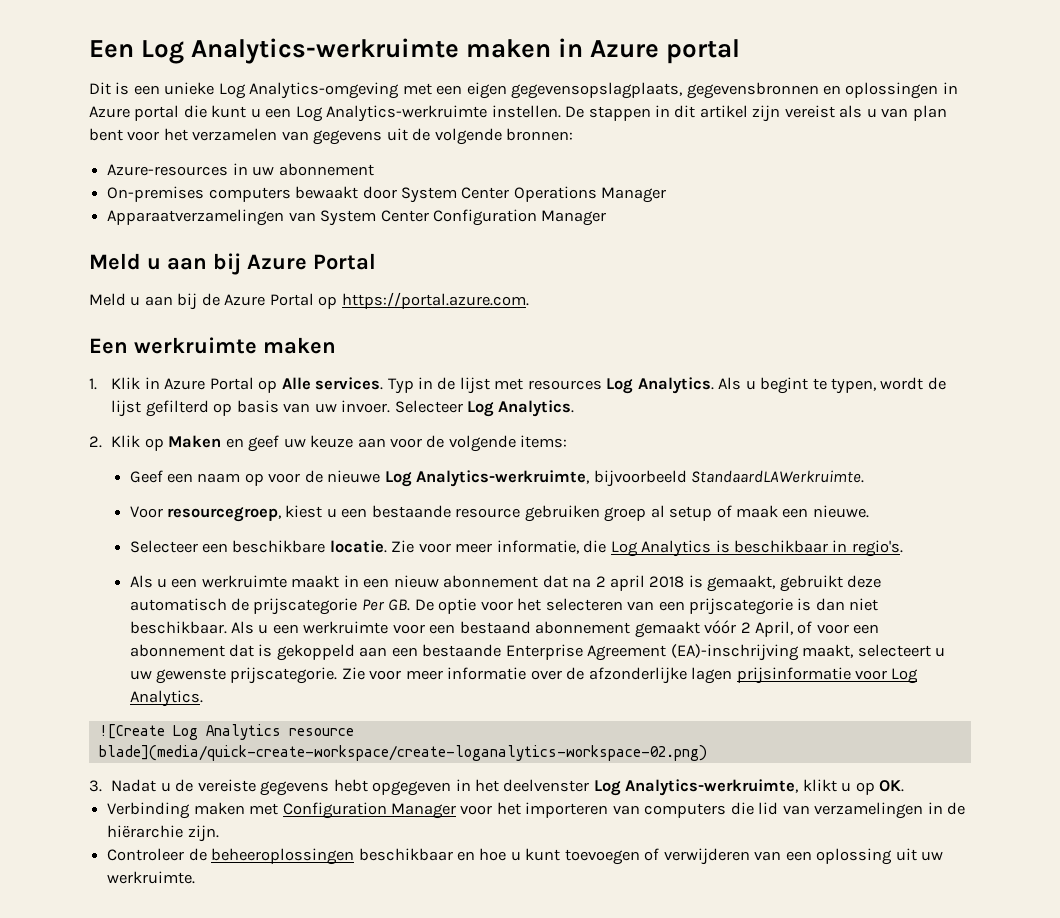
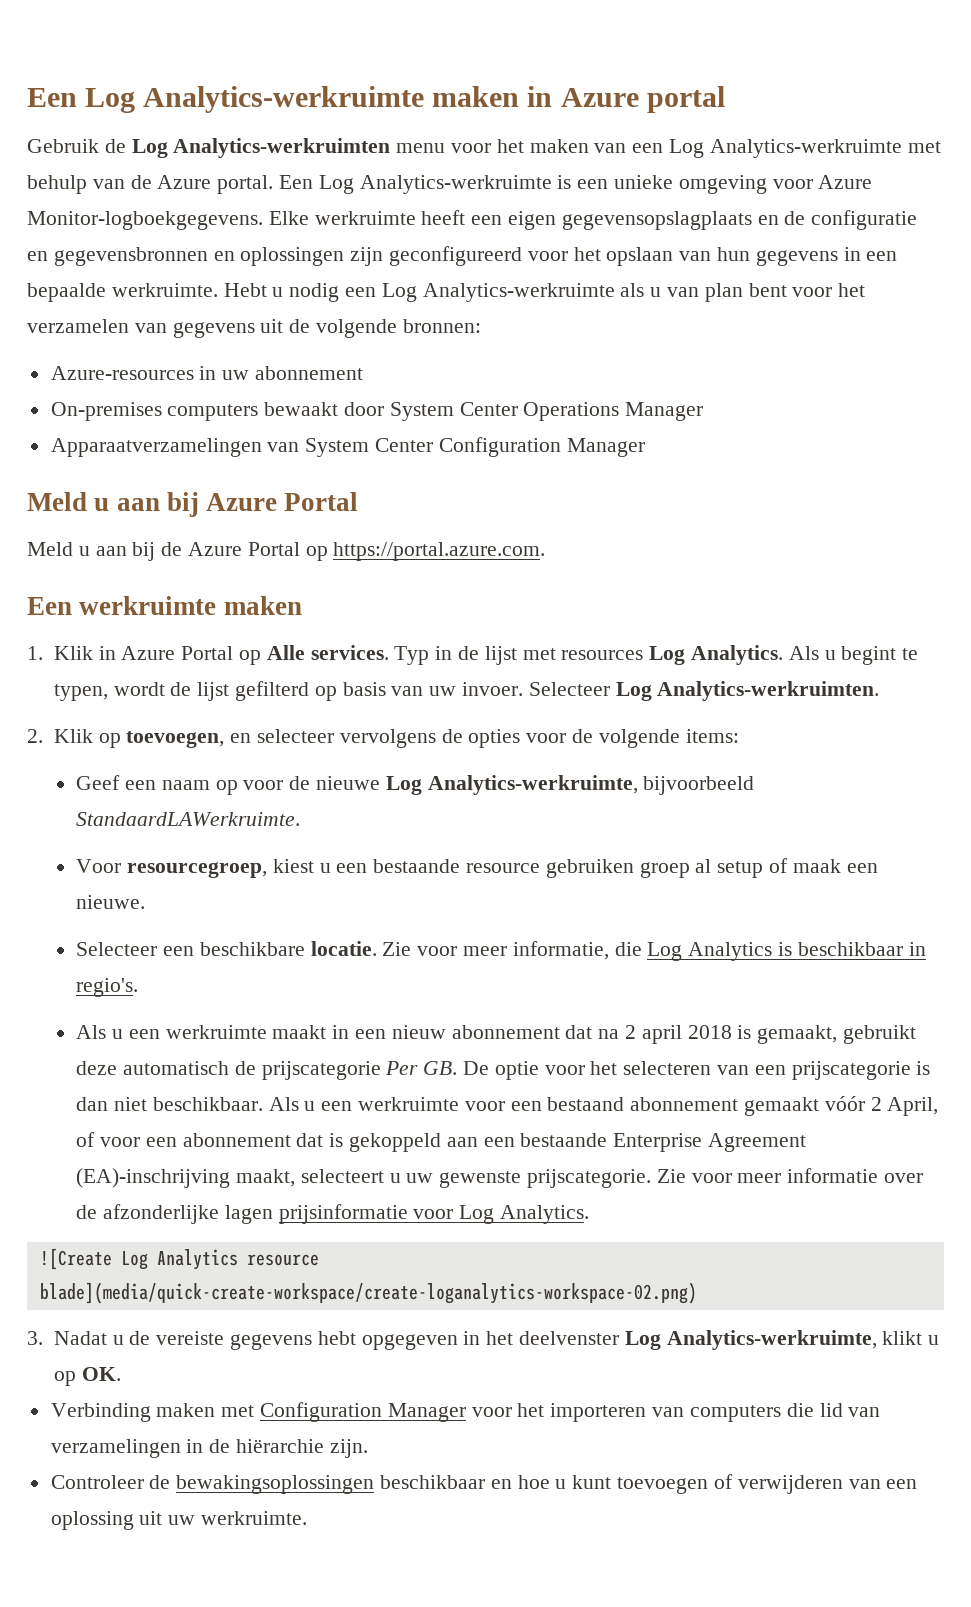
[89,82,958,99] [89,105,835,122] Dit is een unieke Log Analytics-omgeving met een eigen gegevensopslagplaats, gegevensbronnen en oplossingen in Azure portal die kunt u een Log Analytics-werkruimte instellen. De stappen in dit artikel zijn vereist -> [27,138,941,158] [27,175,873,194] [27,210,918,230] [27,246,898,266] [27,283,615,302] Gebruik de Log Analytics-werkruimten menu voor het maken van een Log Analytics-werkruimte met behulp van de Azure portal. Een Log Analytics-werkruimte is een unieke omgeving voor Azure Monitor-logboekgegevens. Elke werkruimte heeft een eigen gegevensopslagplaats en de configuratie en gegevensbronnen en oplossingen zijn geconfigureerd voor het opslaan van hun gegevens in een bepaalde werkruimte. Hebt u nodig een Log Analytics-werkruimte
[498,400,575,417] Analytics. -> [657,681,880,701] Analytics-werkruimten.
[168,435,386,452] Maken en geef uw keuze aan -> [126,729,521,748] toevoegen, en selecteer vervolgens de opties
[211,848,355,865] beheeroplossingen -> [176,1475,375,1494] bewakingsoplossingen

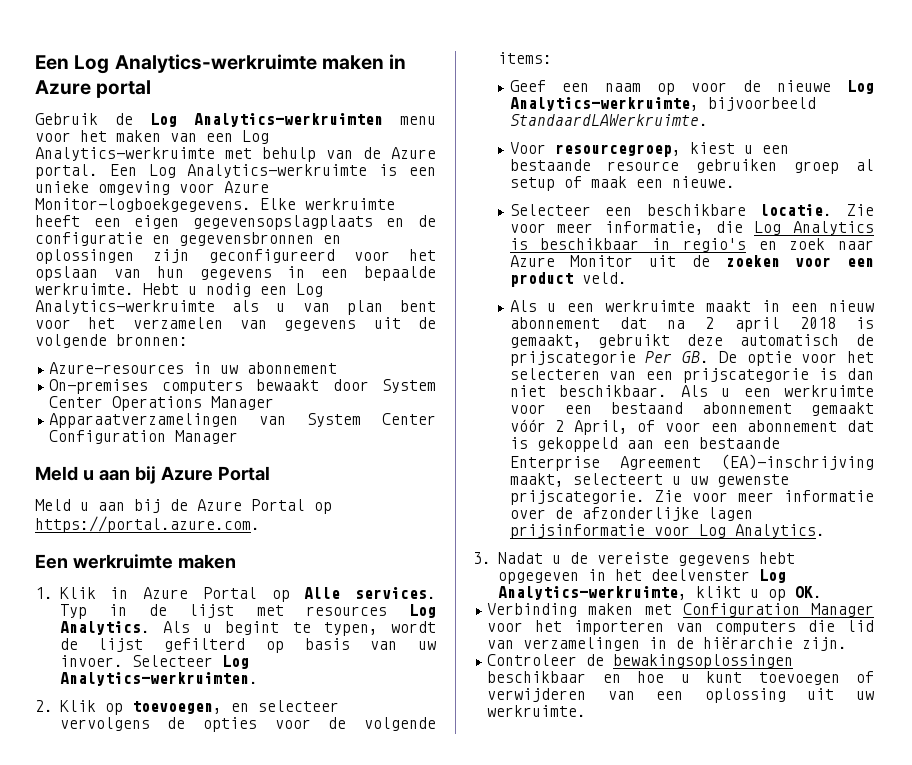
[76,978,139,997] regio's. -> [682,238,874,252] [509,255,874,267] [509,272,627,287] regio's en zoek naar Azure Monitor uit de zoeken voor een product veld.
[39,1248,319,1270] [39,1282,697,1304] // ![Create Log Analytics resource blade](media/quick-create-workspace/create-loganalytics-workspace-02.png) -> (825, 531) none

